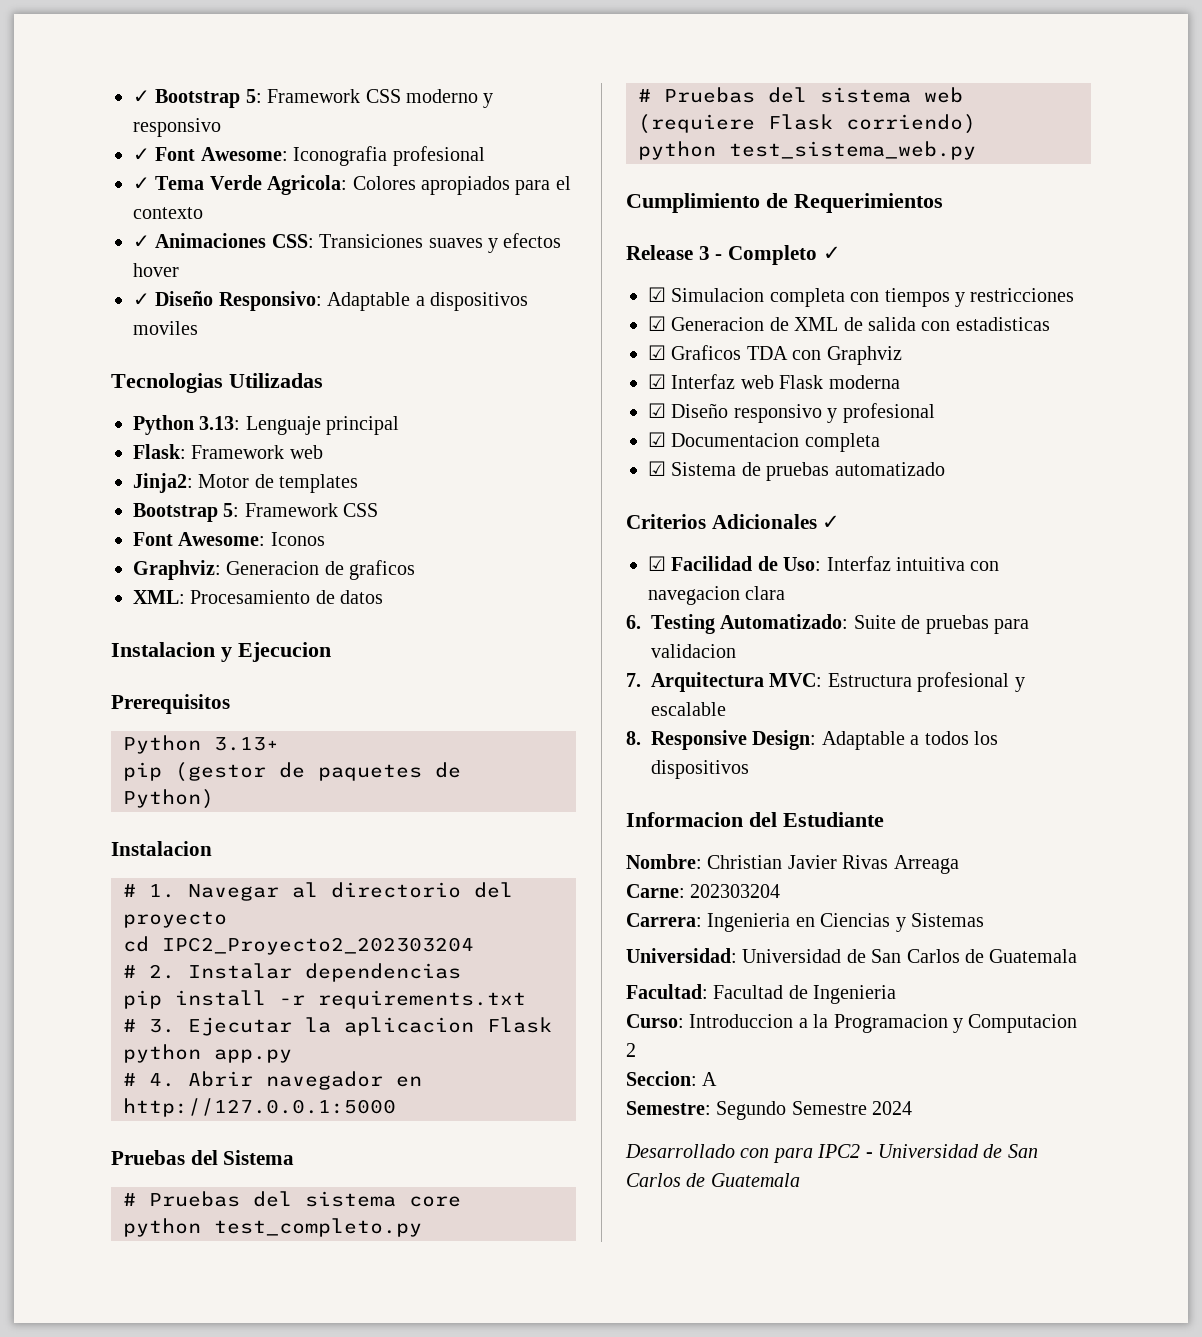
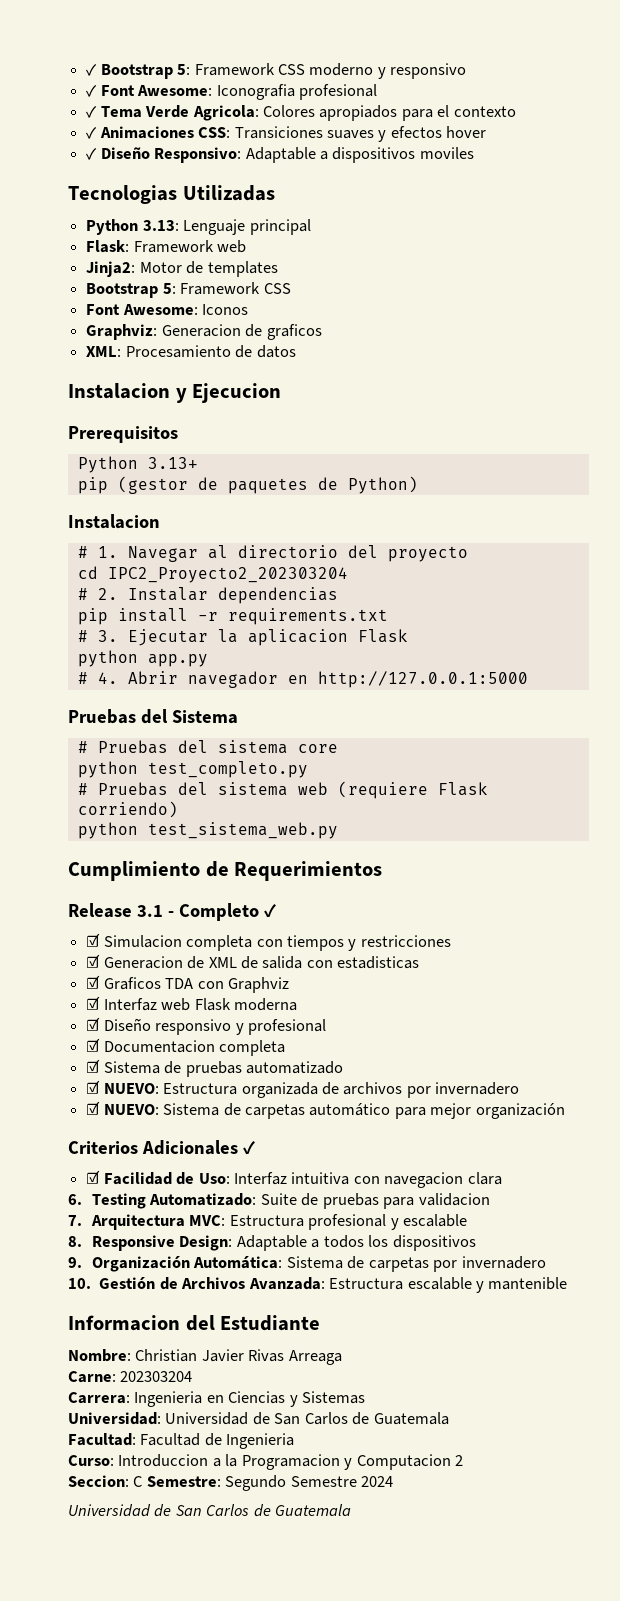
[698,246,710,260] 3 -> [136,905,163,917] 3.1
(945, 469) none -> [86,1080,520,1098] [86,1101,565,1119] // ☑ NUEVO: Estructura organizada de archivos por invernadero // ☑ NUEVO: Sistema de carpetas automático para mejor organización
(749, 769) none -> [68,1256,546,1272] [68,1277,568,1293] // 9. Organización Automática: Sistema de carpetas por invernadero // 10. Gestión de Archivos Avanzada: Estructura escalable y mantenible
[702,1072,718,1086] A // -> [133,1476,143,1487] C
[625,1144,873,1163] Desarrollado con para IPC2 - -> (394, 1481) none

